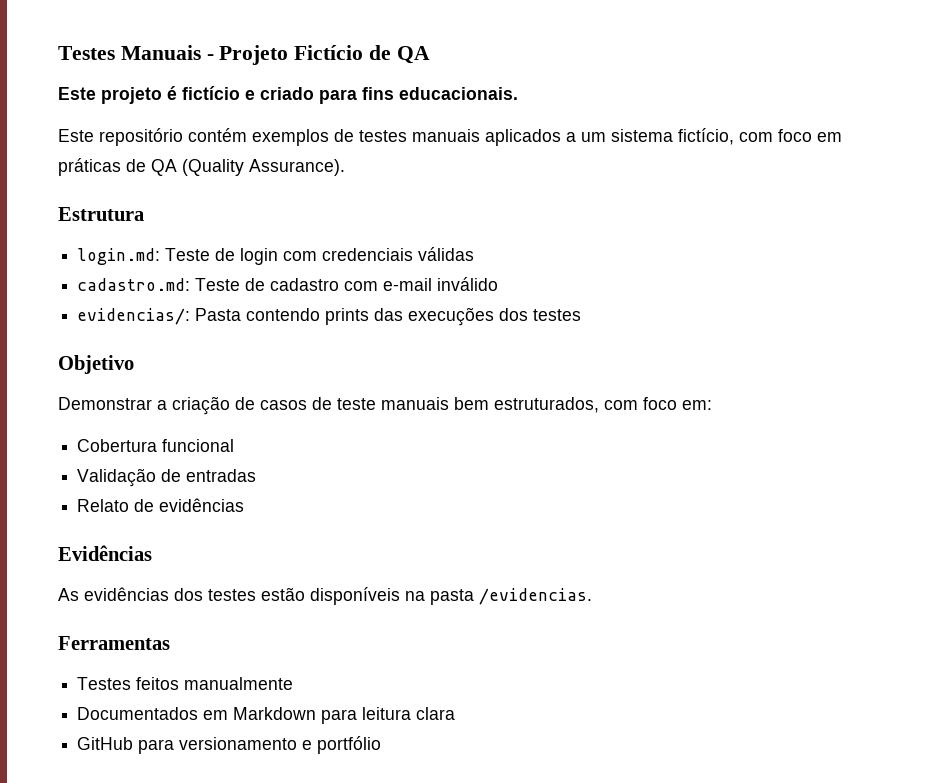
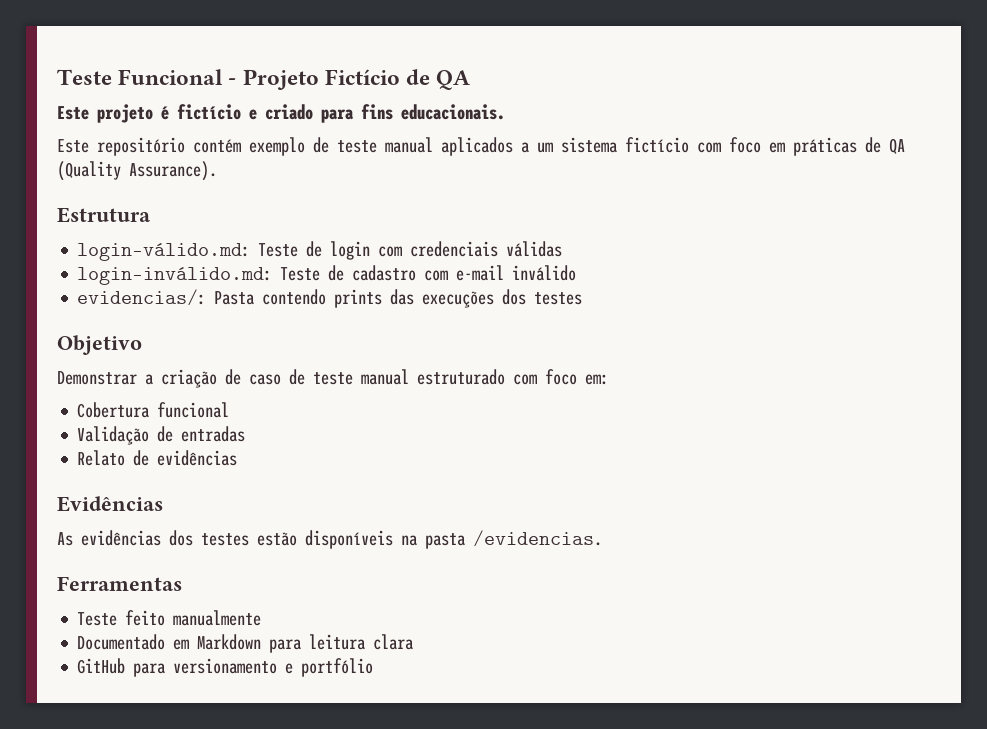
[58,45,201,60] Testes Manuais -> [57,69,224,85] Teste Funcional
[252,129,480,146] exemplos de testes manuais -> [249,137,433,156] exemplo de teste manual
[678,128,734,145] fictício, -> [625,137,689,153] fictício
[77,248,161,265] login.md: -> [77,243,251,261] login-válido.md:
[77,278,191,291] cadastro.md: -> [77,267,273,285] login-inválido.md:
[260,397,599,413] casos de teste manuais bem estruturados, -> [249,369,505,385] caso de teste manual estruturado
[77,677,180,690] Testes feitos -> [77,610,166,626] Teste feito
[77,707,199,720] Documentados -> [77,634,166,650] Documentado

